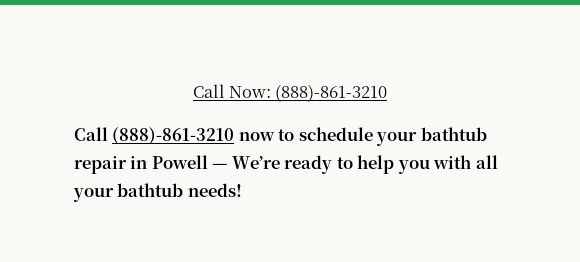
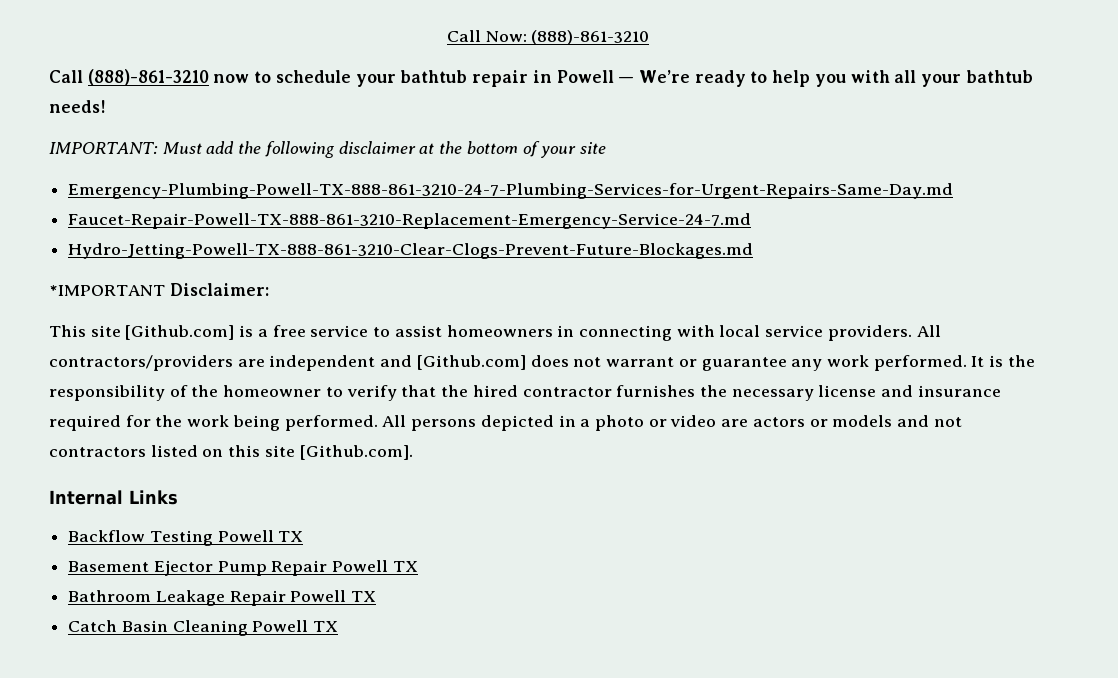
(242, 190) none -> [49,141,606,158] [68,183,954,199] [68,213,752,229] [68,243,754,259] [49,283,269,296] [49,325,941,341] [49,355,1035,371] [49,385,1001,401] [49,415,962,431] [49,445,413,460] [49,490,178,505] [68,530,304,546] [68,560,418,576] [68,590,377,606] [68,620,339,636] // IMPORTANT: Must add the following disclaimer at the bottom of your site // Emergency-Plumbing-Powell-TX-888-861-3210-24-7-Plumbing-Services-for-Urgent-Repairs-Same-Day.md // Faucet-Repair-Powell-TX-888-861-3210-Replacement-Emergency-Service-24-7.md // Hydro-Jetting-Powell-TX-888-861-3210-Clear-Clogs-Prevent-Future-Blockages.md // *IMPORTANT Disclaimer: // This site [Github.com] is a free service to assist homeowners in connecting with local service providers. All contractors/providers are independent and [Github.com] does not warrant or guarantee any work performed. It is the responsibility of the homeowner to verify that the hired contractor furnishes the necessary license and insurance required for the work being performed. All persons depicted in a photo or video are actors or models and not contractors listed on this site [Github.com]. // Internal Links // Backflow Testing Powell TX // Basement Ejector Pump Repair Powell TX // Bathroom Leakage Repair Powell TX // Catch Basin Cleaning Powell TX

